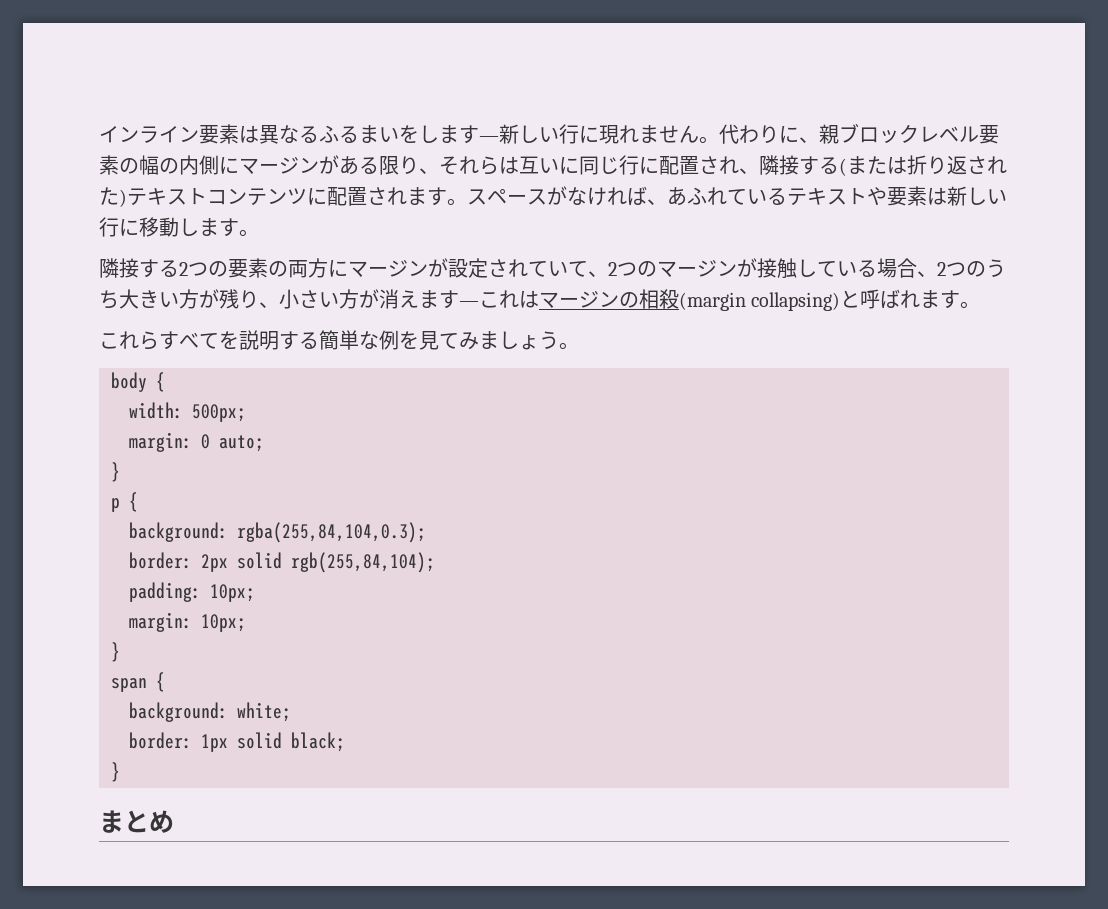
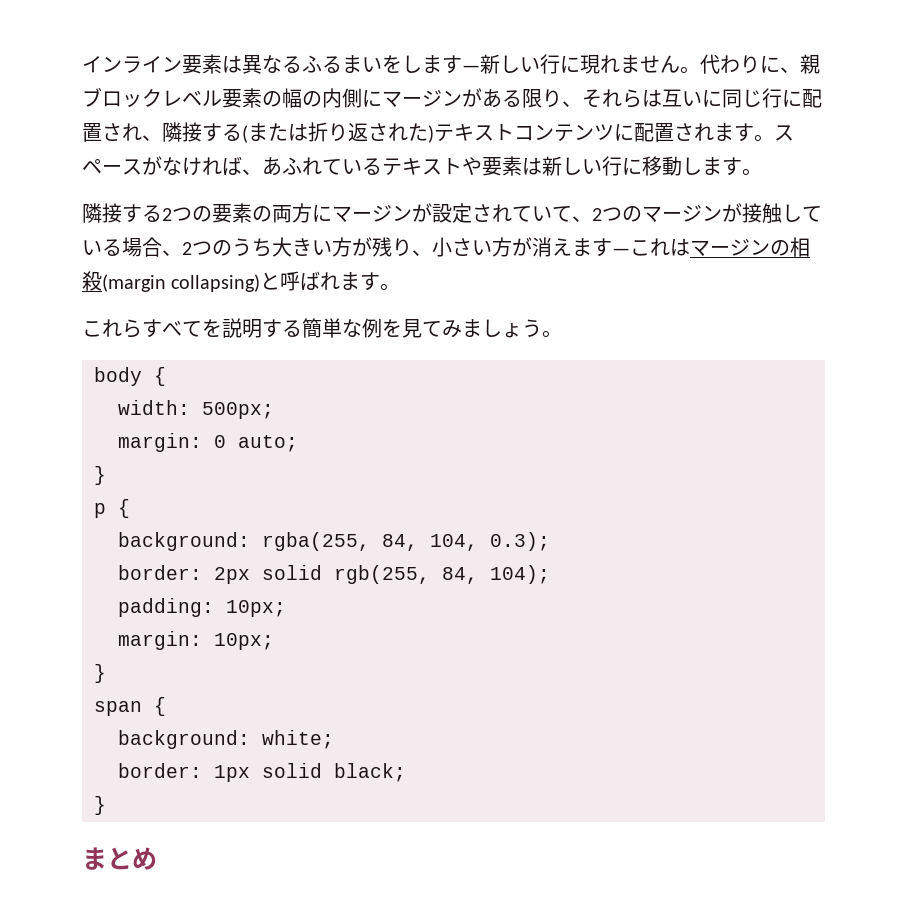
[237,522,426,543] rgba(255,84,104,0.3); -> [262,532,550,551] rgba(255, 84, 104, 0.3);
[291,552,435,573] rgb(255,84,104); -> [334,565,550,584] rgb(255, 84, 104);

